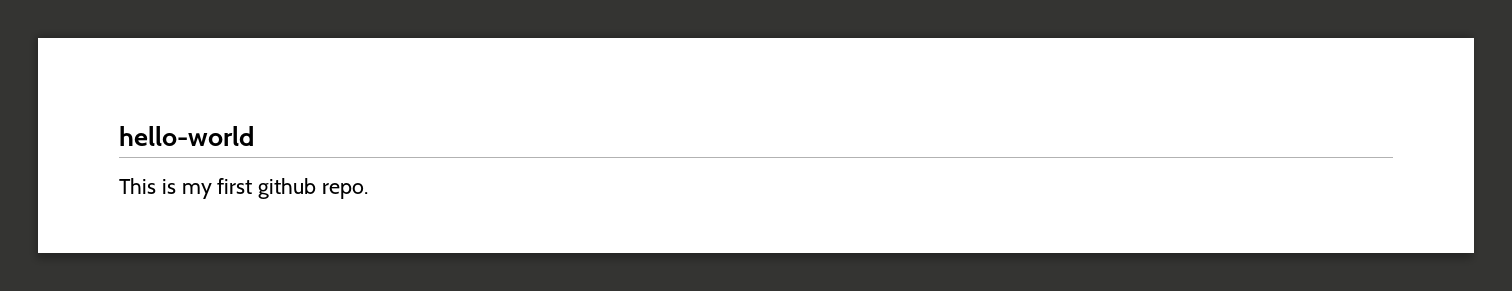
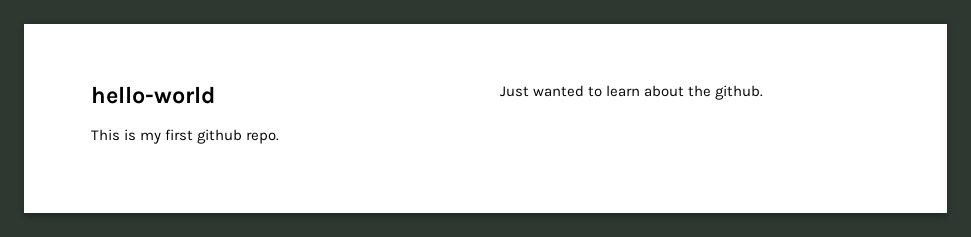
(369, 191) none -> [500,85,764,100] // Just wanted to learn about the github.

